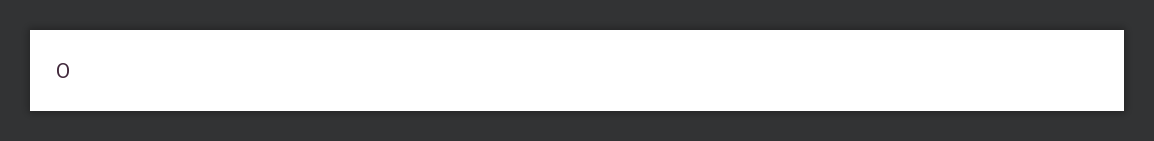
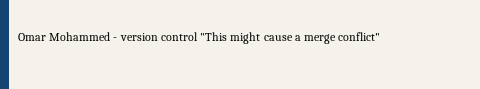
[56,63,70,78] O -> [18,32,381,44] Omar Mohammed - version control "This might cause a merge conflict"

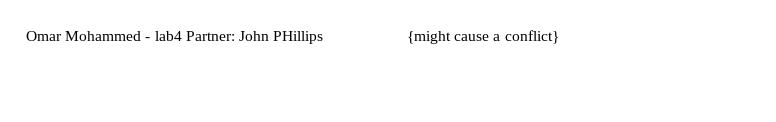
[119,32,381,44] version control "This might cause a merge conflict" -> [154,30,559,44] lab4 Partner: John PHillips {might cause a conflict}

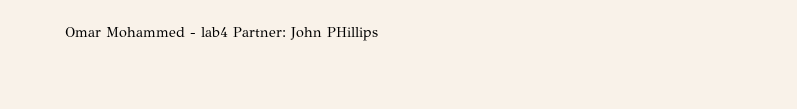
[407,30,559,44] {might cause a conflict} -> (378, 34) none

